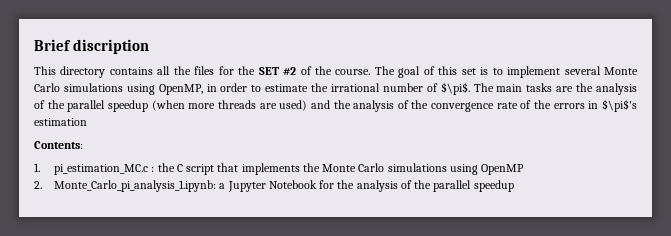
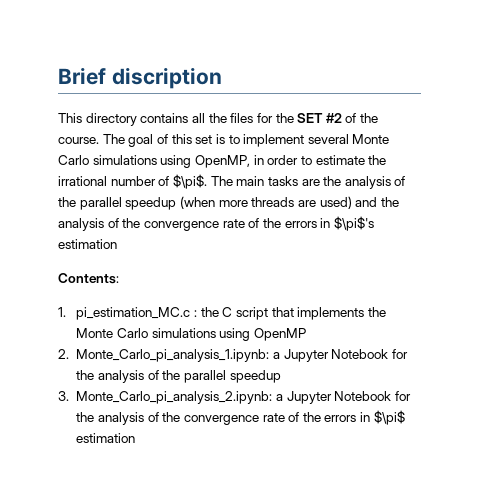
(514, 186) none -> [58,391,411,404] [76,410,405,425] [76,433,136,443] // 3. Monte_Carlo_pi_analysis_2.ipynb: a Jupyter Notebook for the analysis of the convergence rate of the errors in $\pi$ estimation

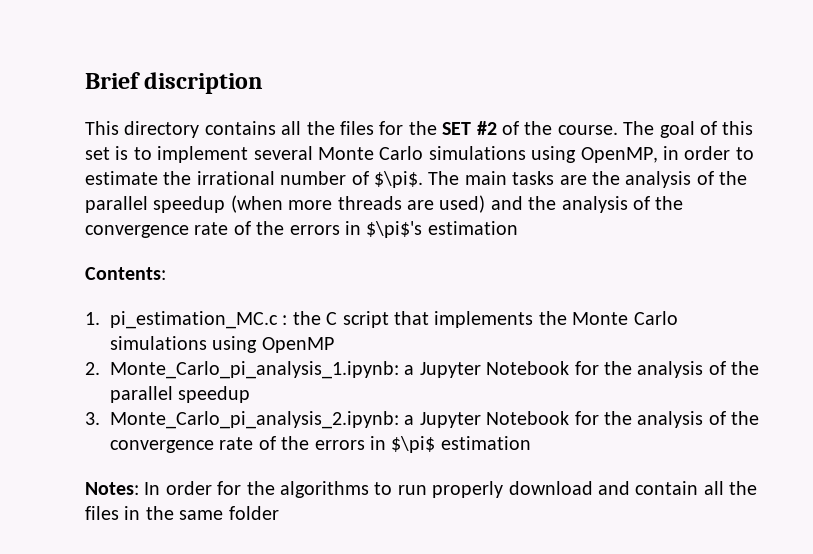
(136, 438) none -> [85,481,758,498] [85,506,279,520] // Notes: In order for the algorithms to run properly download and contain all the files in the same folder

